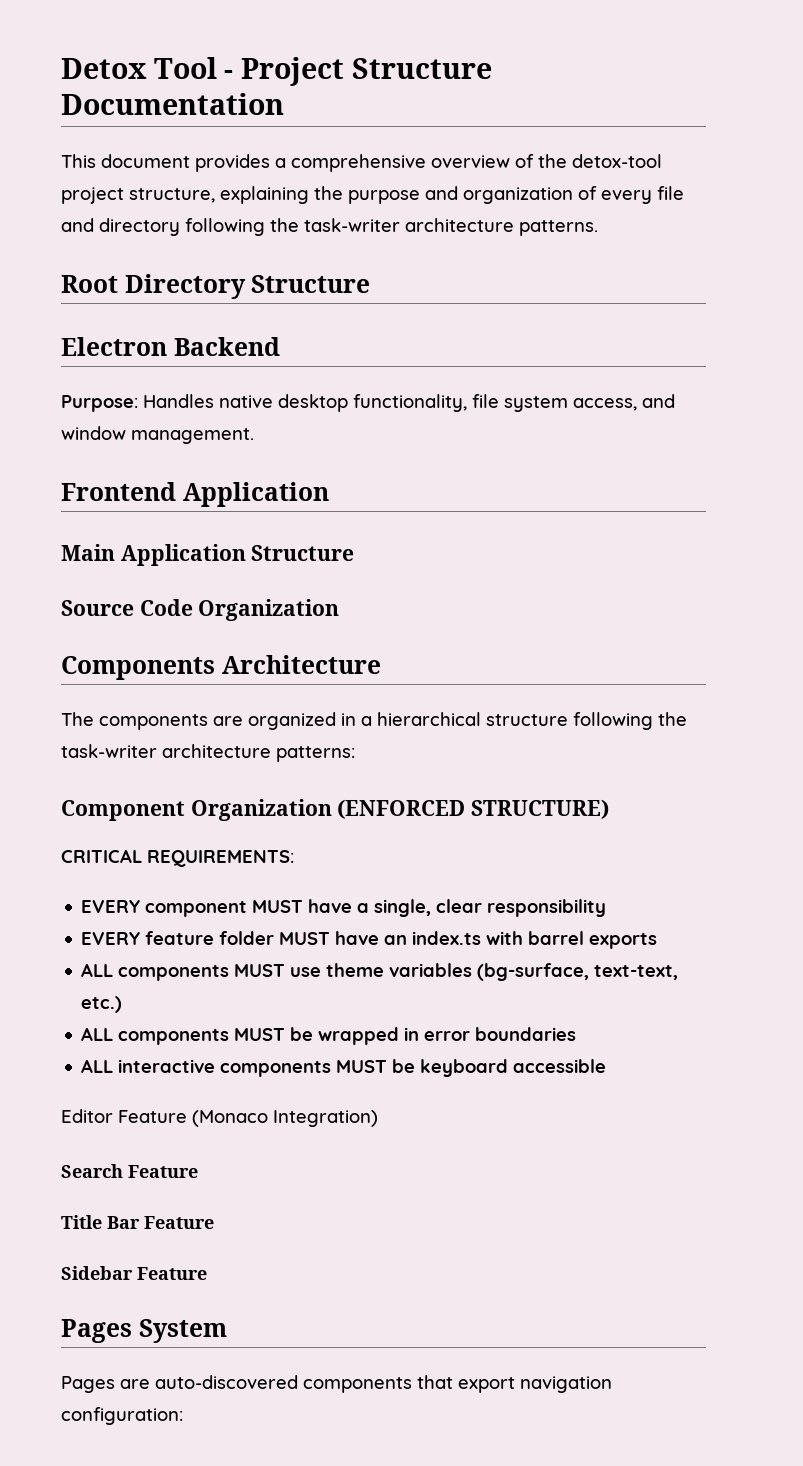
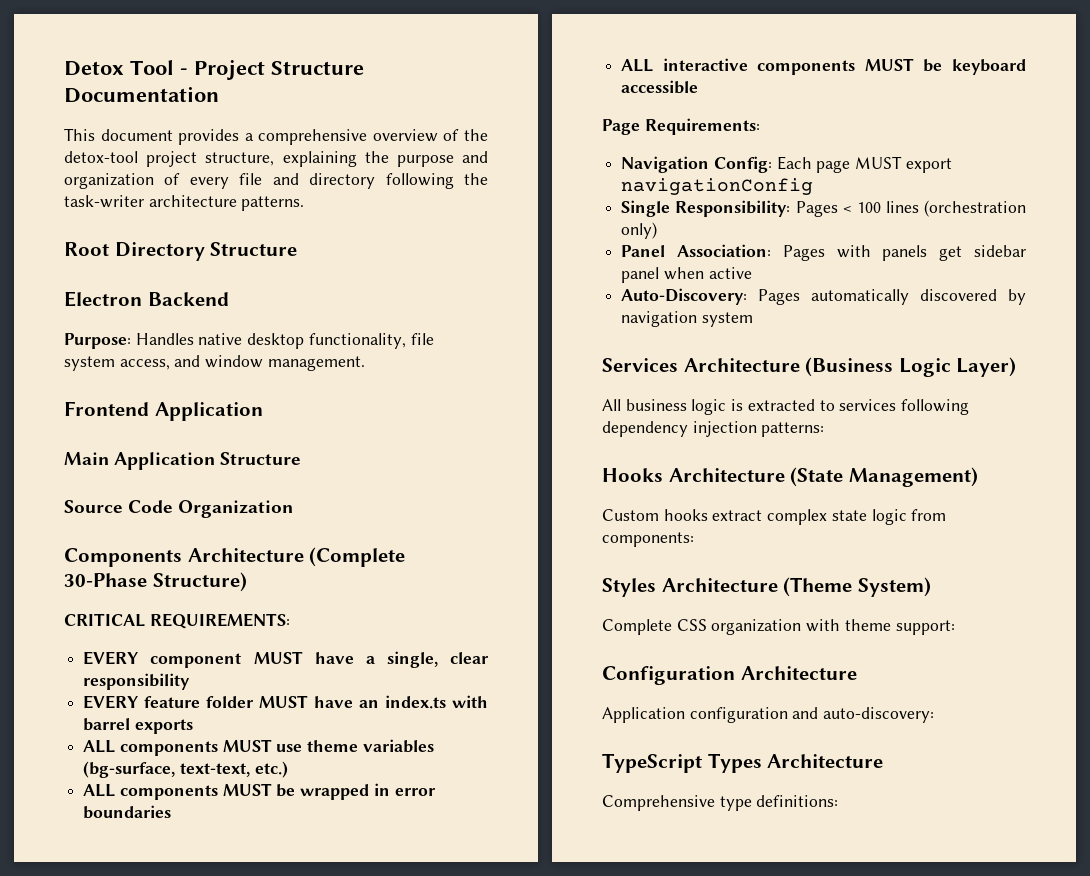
[61,712,687,730] [61,744,355,762] [61,799,610,821] // The components are organized in a hierarchical structure following the task-writer architecture patterns: // Component Organization (ENFORCED STRUCTURE) -> [309,547,406,567] [64,572,247,592] (Complete 30-Phase Structure)
[61,1109,378,1127] [61,1164,198,1178] [61,1215,214,1229] [61,1266,207,1280] [61,1319,227,1343] [61,1375,612,1393] [61,1407,183,1425] Editor Feature (Monaco Integration) // Search Feature // Title Bar Feature // Sidebar Feature // Pages System // Pages are auto-discovered components that export navigation configuration: -> [602,118,760,135] [621,156,952,173] [621,178,814,195] [621,200,1026,217] [621,222,658,239] [621,244,1026,261] [621,267,752,283] [621,288,1026,305] [621,311,753,327] [602,357,1017,377] [602,399,970,415] [602,421,825,437] [602,467,978,487] [602,509,947,525] [602,532,694,547] [602,577,931,597] [602,619,955,635] [602,666,857,685] [602,707,935,723] [602,753,884,773] [602,795,839,811] Page Requirements: // Navigation Config: Each page MUST export navigationConfig // Single Responsibility: Pages < 100 lines (orchestration only) // Panel Association: Pages with panels get sidebar panel when active // Auto-Discovery: Pages automatically discovered by navigation system // Services Architecture (Business Logic Layer) // All business logic is extracted to services following dependency injection patterns: // Hooks Architecture (State Management) // Custom hooks extract complex state logic from components: // Styles Architecture (Theme System) // Complete CSS organization with theme support: // Configuration Architecture // Application configuration and auto-discovery: // TypeScript Types Architecture // Comprehensive type definitions:

